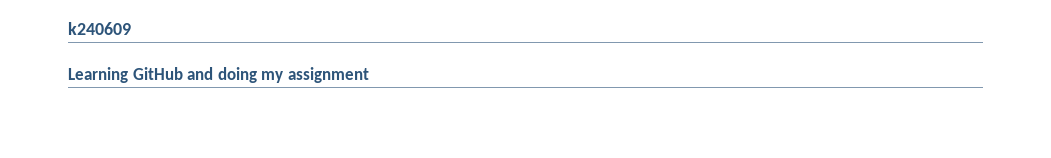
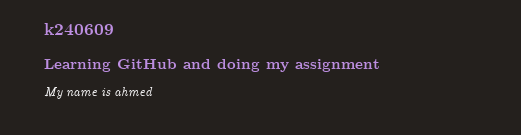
(369, 75) none -> [44,87,153,99] // My name is ahmed

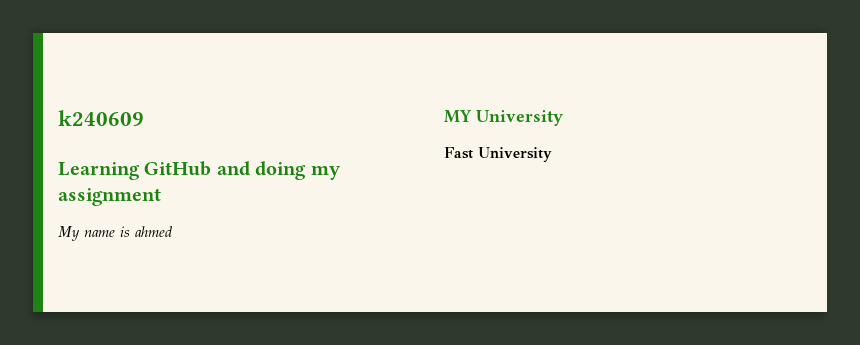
(153, 92) none -> [444,110,563,126] [444,147,552,162] // MY University // Fast University

